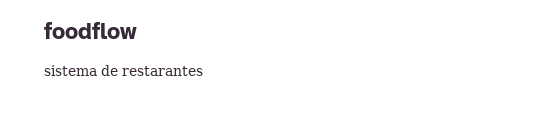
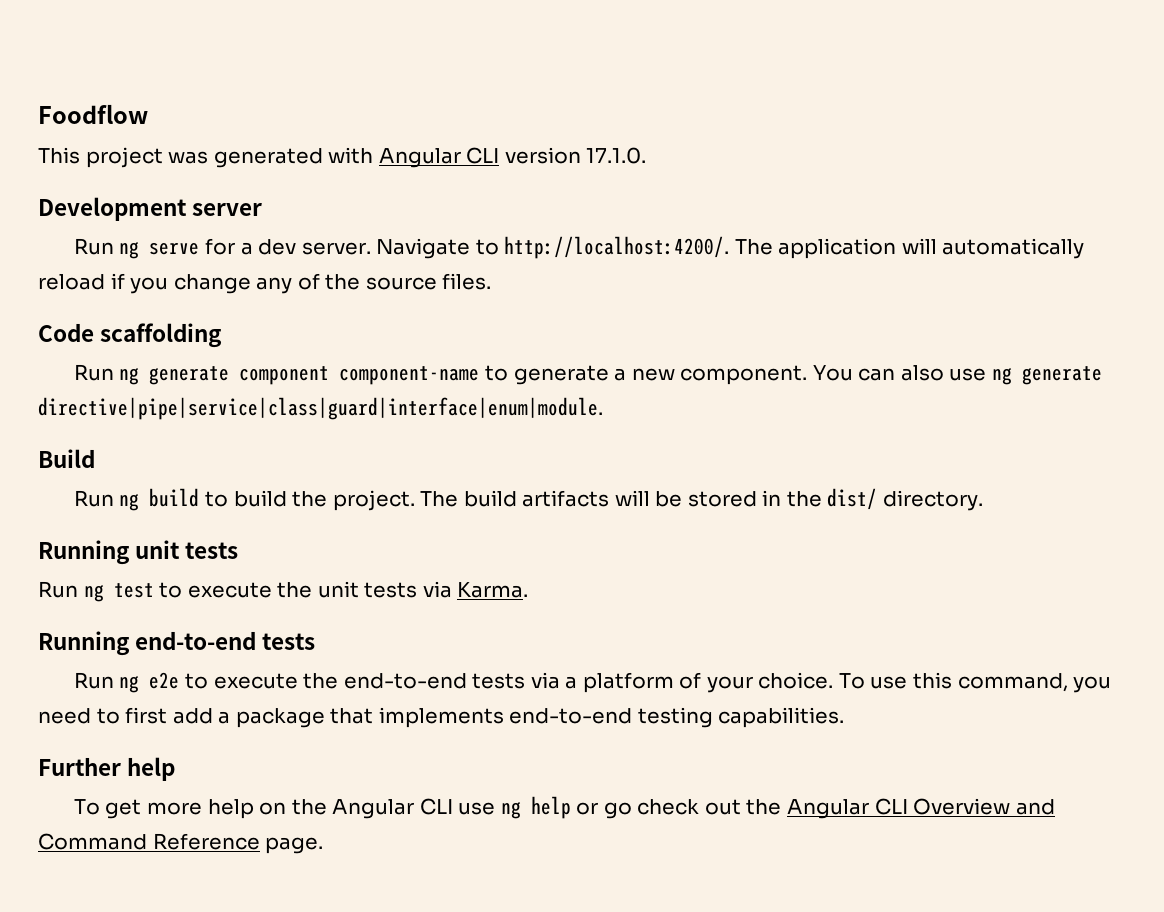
[44,22,137,39] [44,65,203,76] foodflow // sistema de restarantes -> [38,104,148,124] [38,147,647,168] [38,197,263,221] [73,236,1085,259] [38,273,492,294] [38,323,223,348] [73,364,1102,385] [38,397,603,420] [38,449,95,468] [73,488,983,511] [38,540,239,565] [38,581,529,602] [38,631,316,656] [73,672,1112,693] [38,707,845,728] [38,757,176,781] [73,796,1055,819] [38,833,324,854] Foodflow // This project was generated with Angular CLI version 17.1.0. // Development server // Run ng serve for a dev server. Navigate to http://localhost:4200/. The application will automatically reload if you change any of the source files. // Code scaffolding // Run ng generate component component-name to generate a new component. You can also use ng generate directive|pipe|service|class|guard|interface|enum|module. // Build // Run ng build to build the project. The build artifacts will be stored in the dist/ directory. // Running unit tests // Run ng test to execute the unit tests via Karma. // Running end-to-end tests // Run ng e2e to execute the end-to-end tests via a platform of your choice. To use this command, you need to first add a package that implements end-to-end testing capabilities. // Further help // To get more help on the Angular CLI use ng help or go check out the Angular CLI Overview and Command Reference page.

